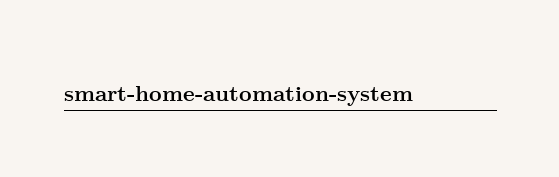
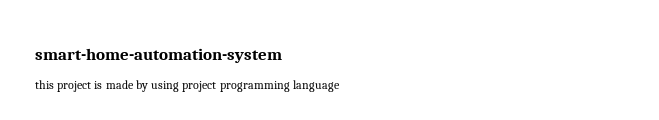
(413, 96) none -> [35,80,340,92] // this project is made by using project programming language

